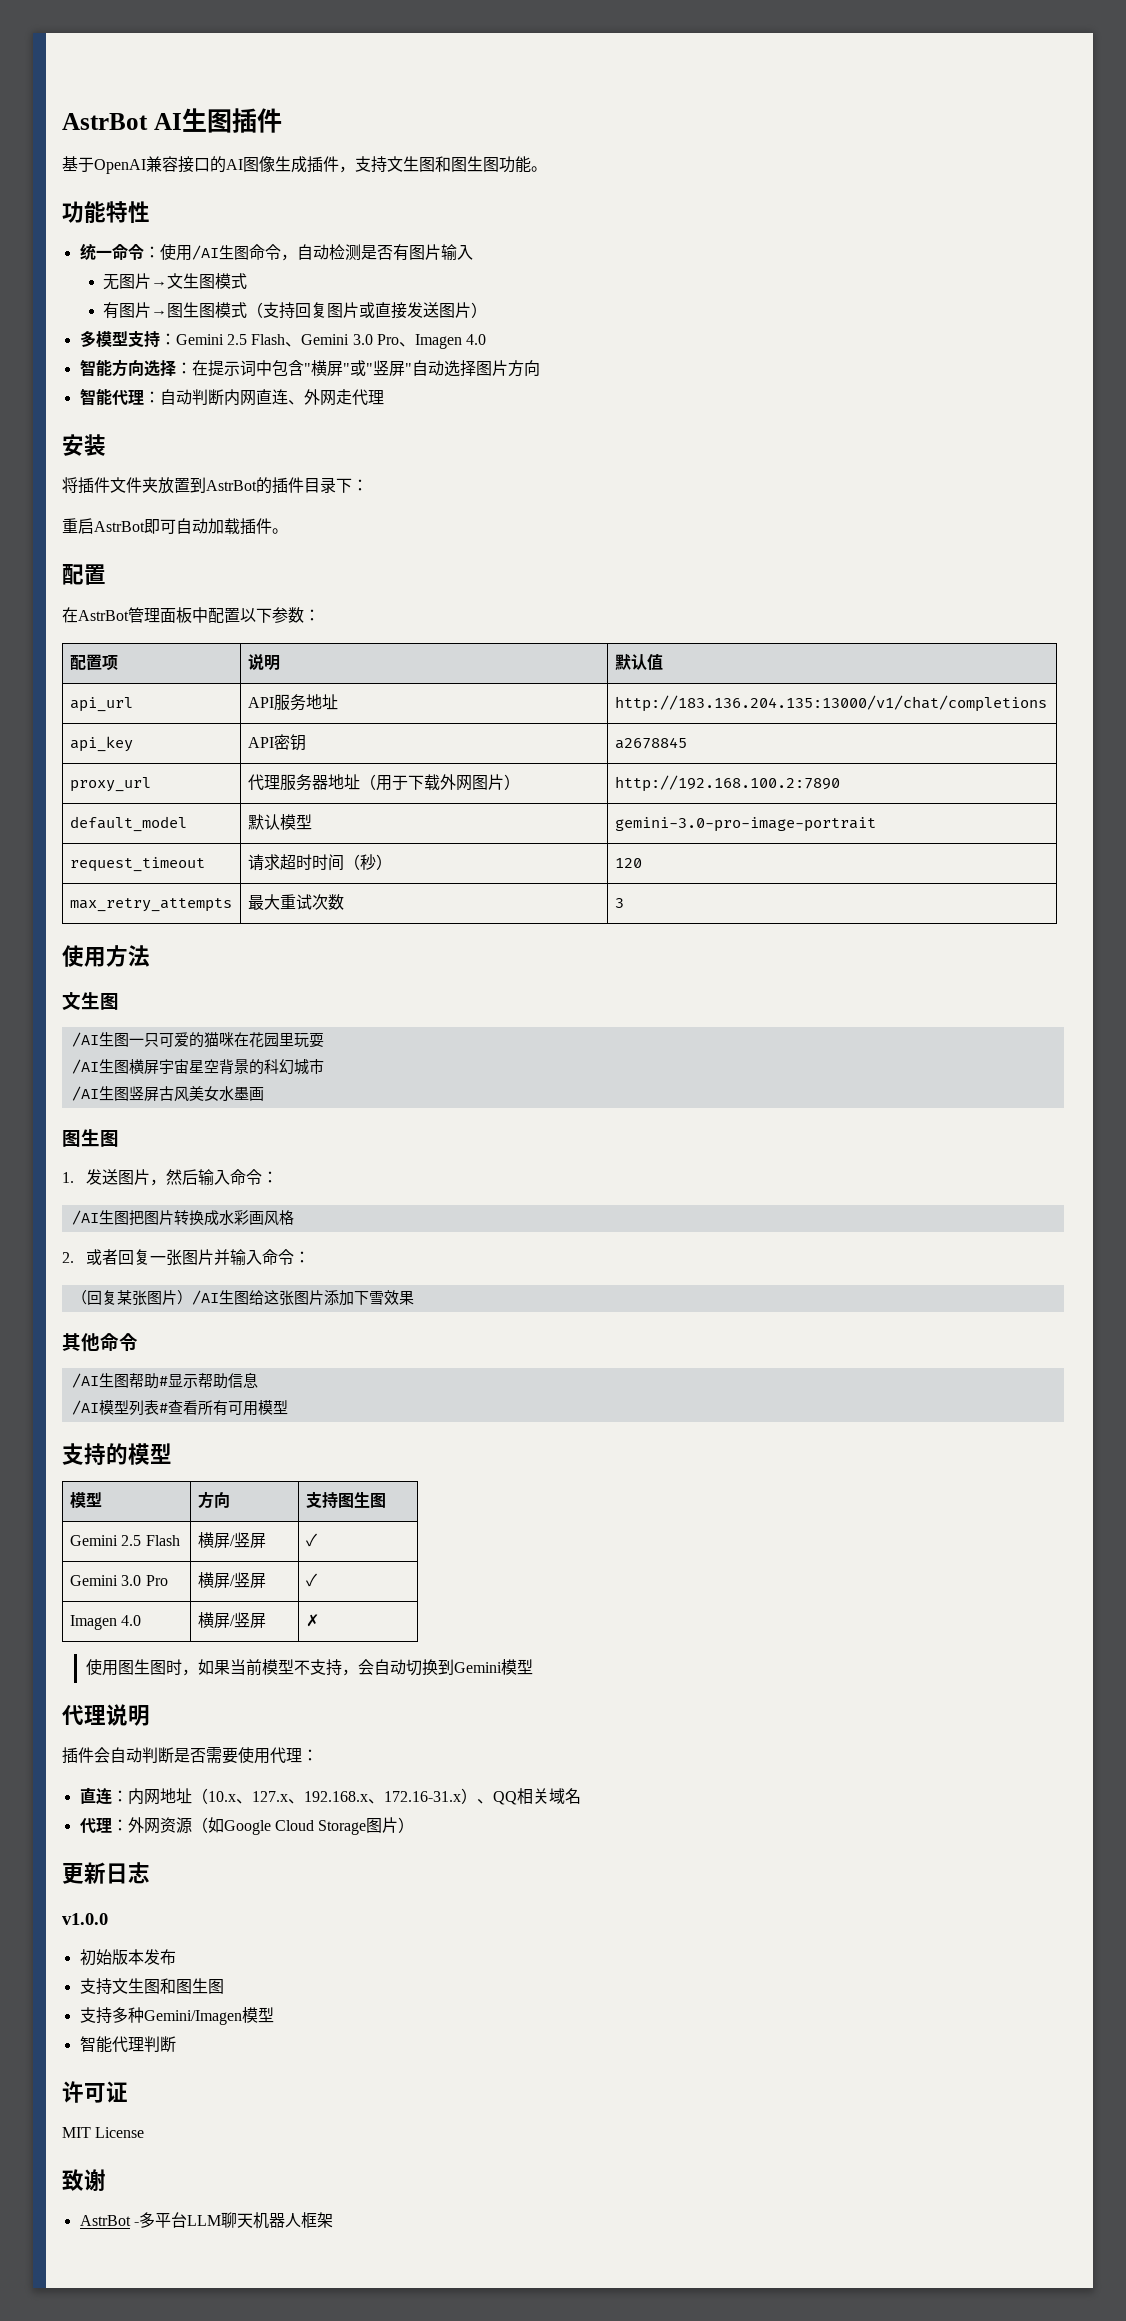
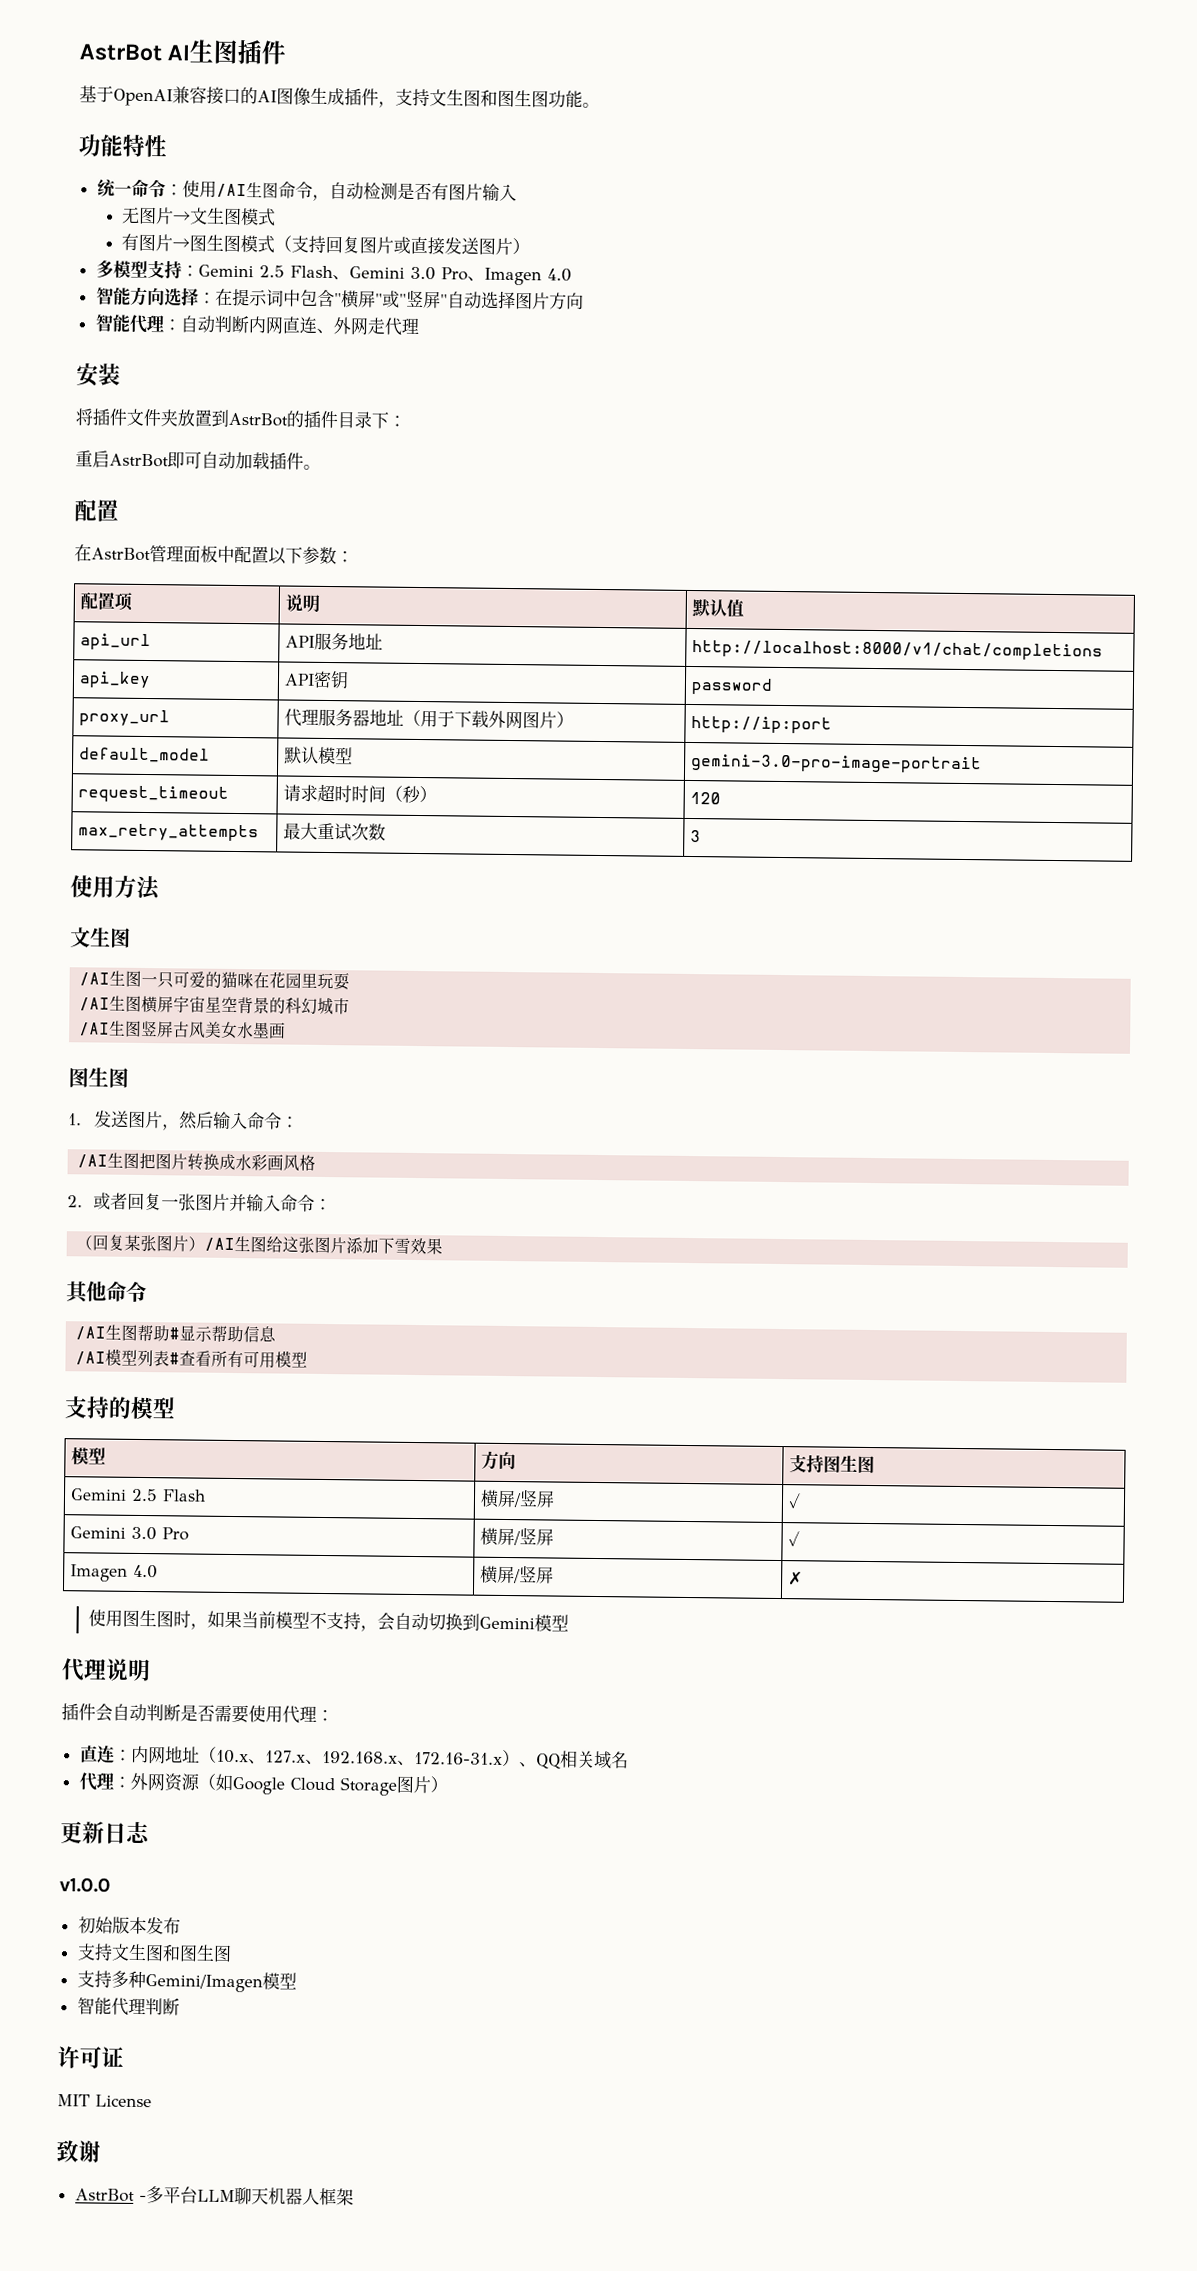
[614,695,1047,712] http://183.136.204.135:13000/v1/chat/completions -> [692,640,1104,661] http://localhost:8000/v1/chat/completions
[614,737,687,749] a2678845 -> [691,678,774,695] password
[614,775,840,792] http://192.168.100.2:7890 -> [691,715,833,734] http://ip:port

